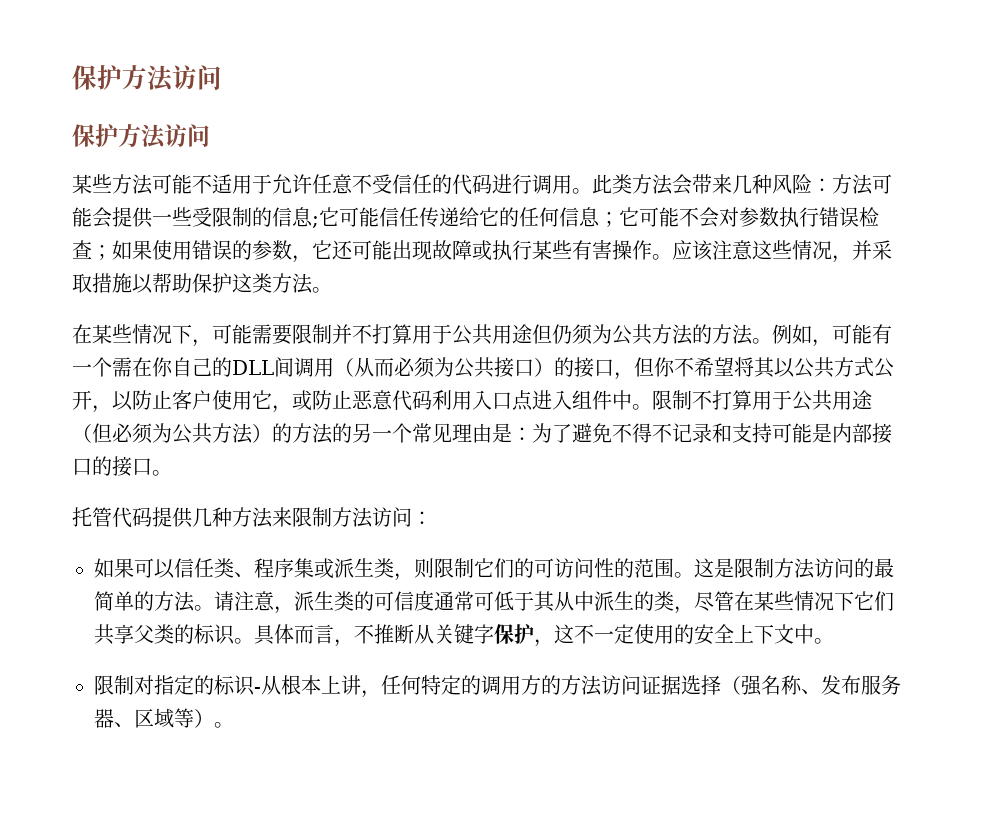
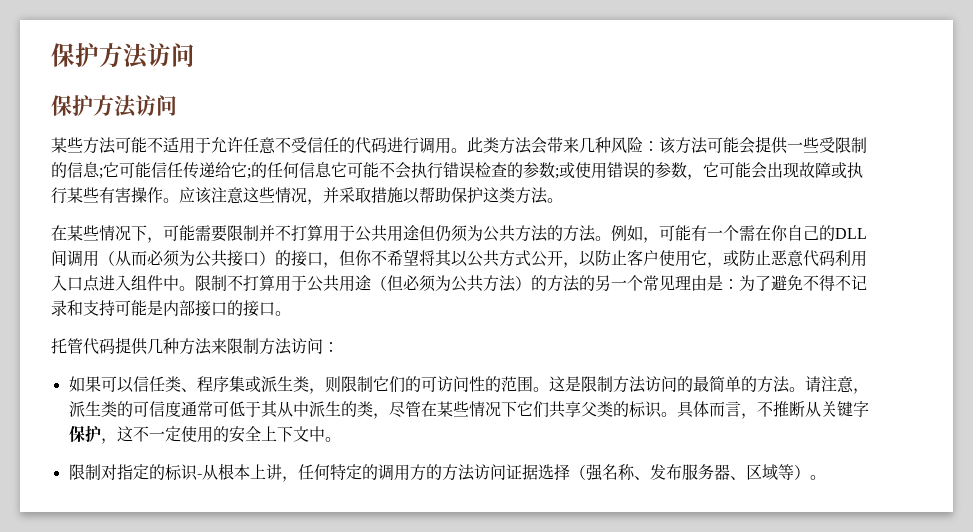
(832, 185) none -> [659,137,676,154] 该
(499, 216) none -> [247,168,251,179] ;
[599,212,619,227] ； -> (332, 169) none
[719,207,779,227] 对参数 -> (411, 170) none
[92,240,152,260] ；如果 -> [507,162,575,179] 的参数;或
[332,240,392,260] 还可能 -> [719,162,767,179] 可能会

